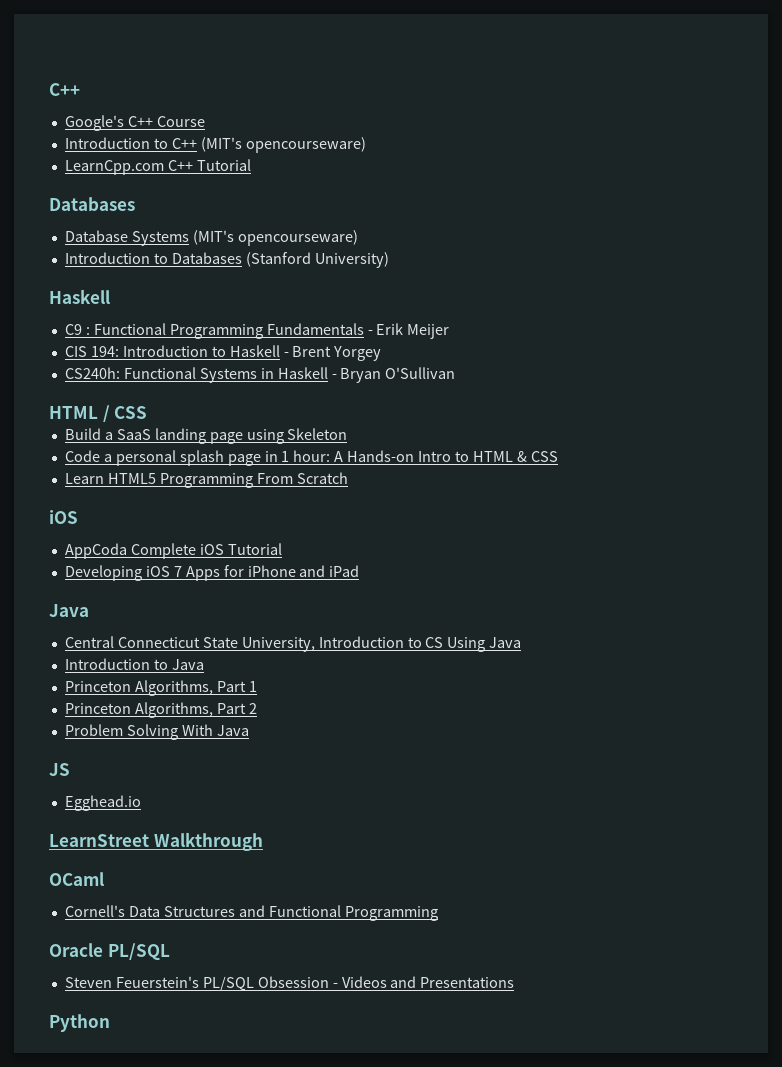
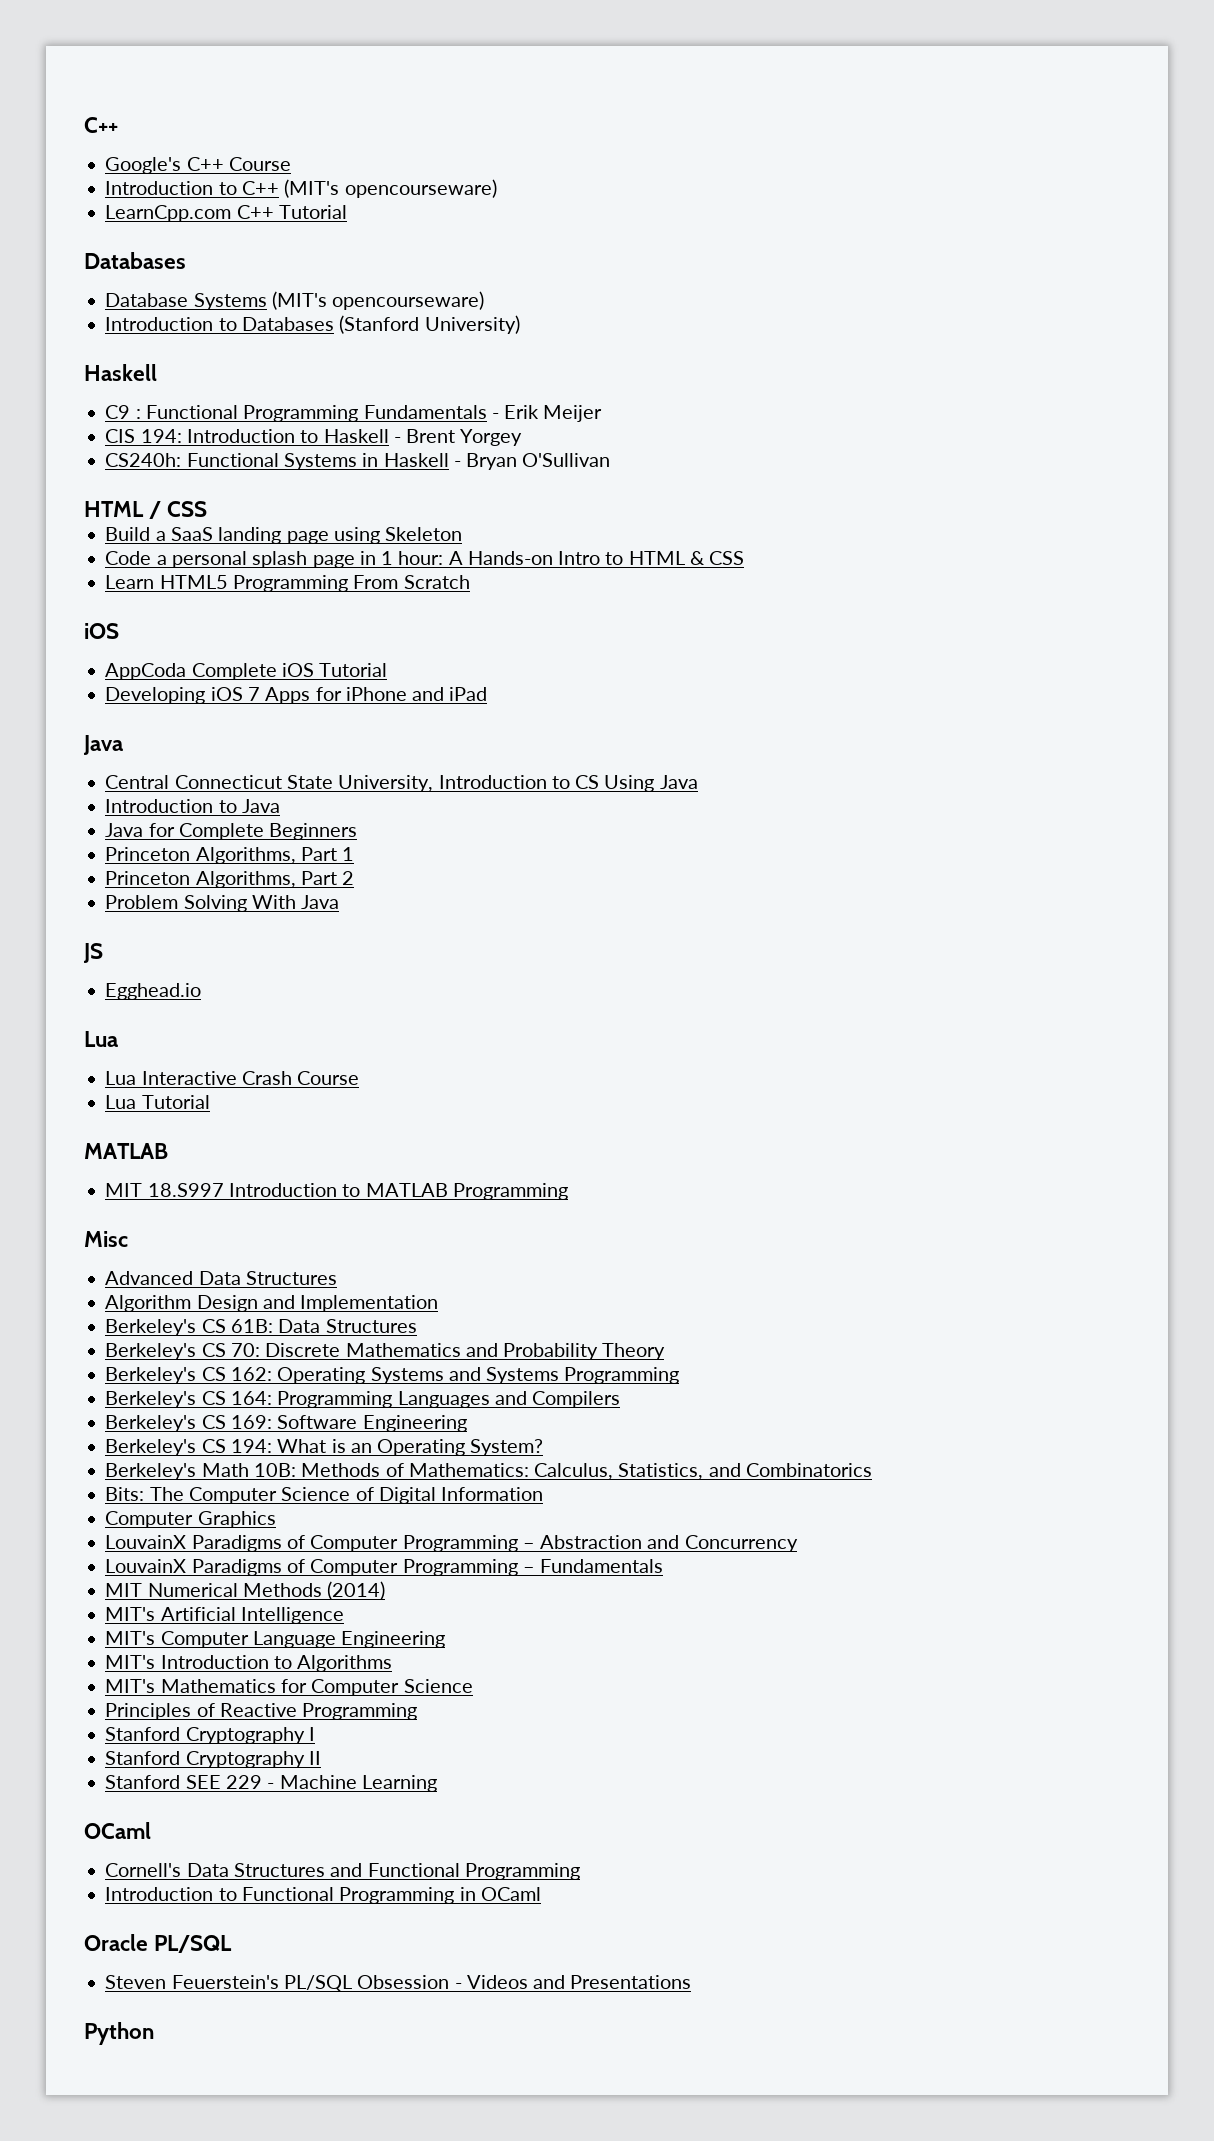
(204, 664) none -> [105,823,358,840] // Java for Complete Beginners
[49,832,263,851] LearnStreet Walkthrough -> [84,1031,118,1047] [105,1071,360,1085] [105,1095,210,1109] [84,1143,168,1159] [105,1183,568,1200] [84,1231,128,1247] [105,1271,337,1285] [105,1295,439,1312] [105,1319,417,1336] [105,1343,666,1360] [105,1367,680,1384] [105,1391,621,1408] [105,1415,467,1432] [105,1439,544,1456] [105,1463,872,1480] [105,1487,544,1504] [105,1511,276,1528] [105,1535,798,1552] [105,1559,664,1576] [105,1581,386,1600] [105,1607,344,1624] [105,1631,446,1648] [105,1655,393,1672] [105,1679,473,1696] [105,1703,418,1720] [105,1727,315,1744] [105,1751,321,1768] [105,1775,437,1792] Lua // Lua Interactive Crash Course // Lua Tutorial // MATLAB // MIT 18.S997 Introduction to MATLAB Programming // Misc // Advanced Data Structures // Algorithm Design and Implementation // Berkeley's CS 61B: Data Structures // Berkeley's CS 70: Discrete Mathematics and Probability Theory // Berkeley's CS 162: Operating Systems and Systems Programming // Berkeley's CS 164: Programming Languages and Compilers // Berkeley's CS 169: Software Engineering // Berkeley's CS 194: What is an Operating System? // Berkeley's Math 10B: Methods of Mathematics: Calculus, Statistics, and Combinatorics // Bits: The Computer Science of Digital Information // Computer Graphics // LouvainX Paradigms of Computer Programming – Abstraction and Concurrency // LouvainX Paradigms of Computer Programming – Fundamentals // MIT Numerical Methods (2014) // MIT's Artificial Intelligence // MIT's Computer Language Engineering // MIT's Introduction to Algorithms // MIT's Mathematics for Computer Science // Principles of Reactive Programming // Stanford Cryptography I // Stanford Cryptography II // Stanford SEE 229 - Machine Learning
(438, 913) none -> [105,1887,541,1904] // Introduction to Functional Programming in OCaml

